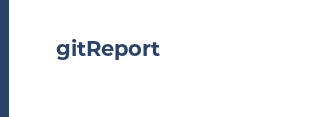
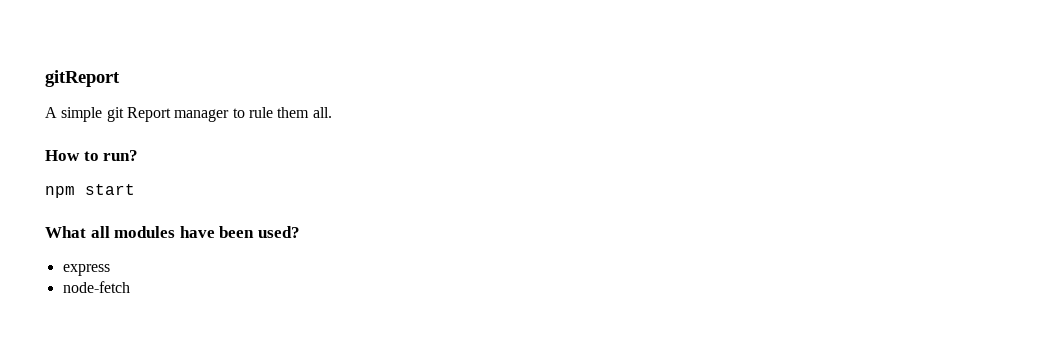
(160, 49) none -> [45,107,332,122] [45,150,139,161] [45,184,135,198] [45,226,300,238] [62,264,110,276] [62,281,130,293] // A simple git Report manager to rule them all. // How to run? // npm start // What all modules have been used? // express // node-fetch

